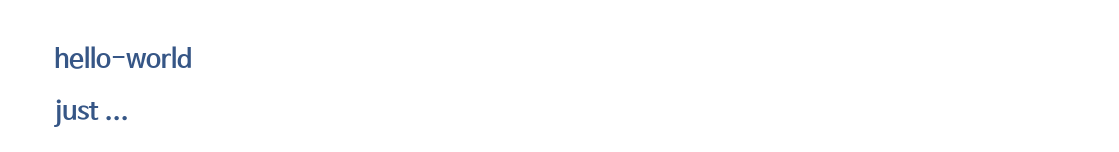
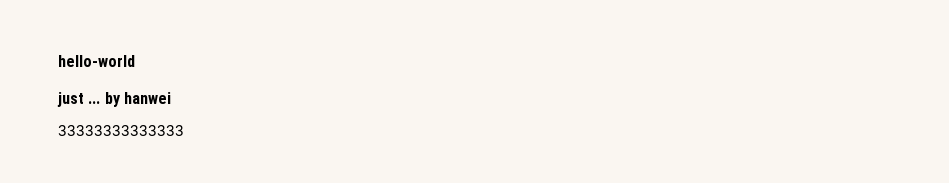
(129, 118) none -> [104,92,171,107] [58,125,184,136] by hanwei // 33333333333333

